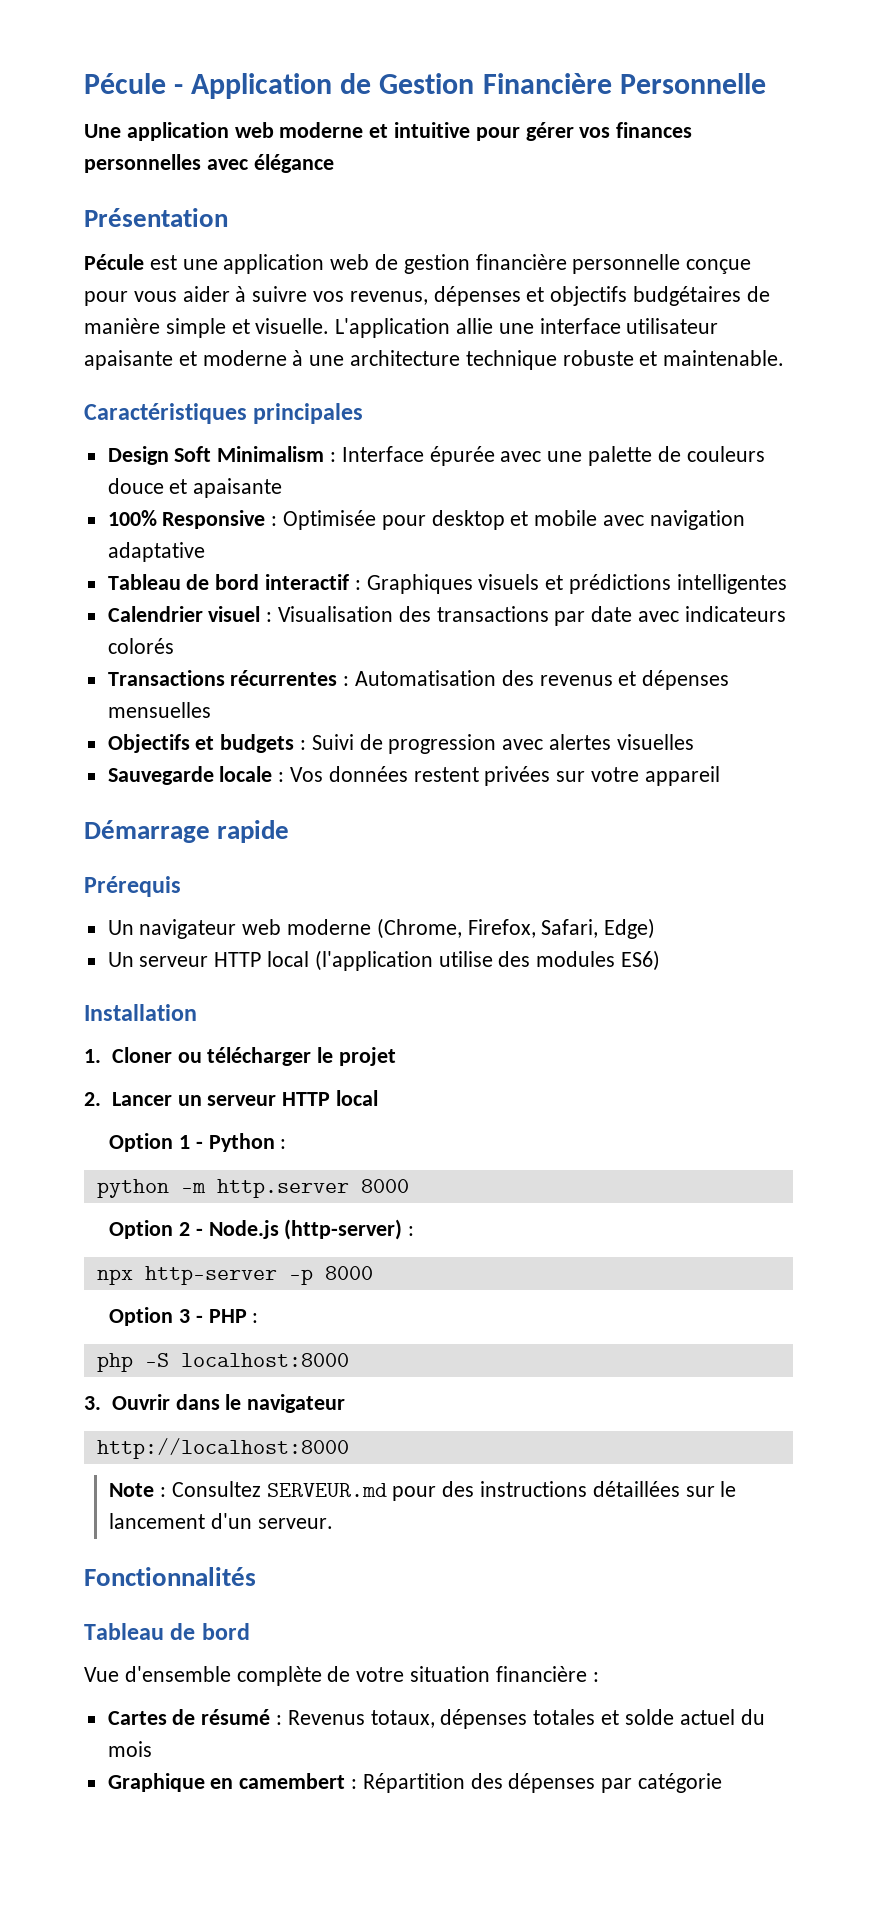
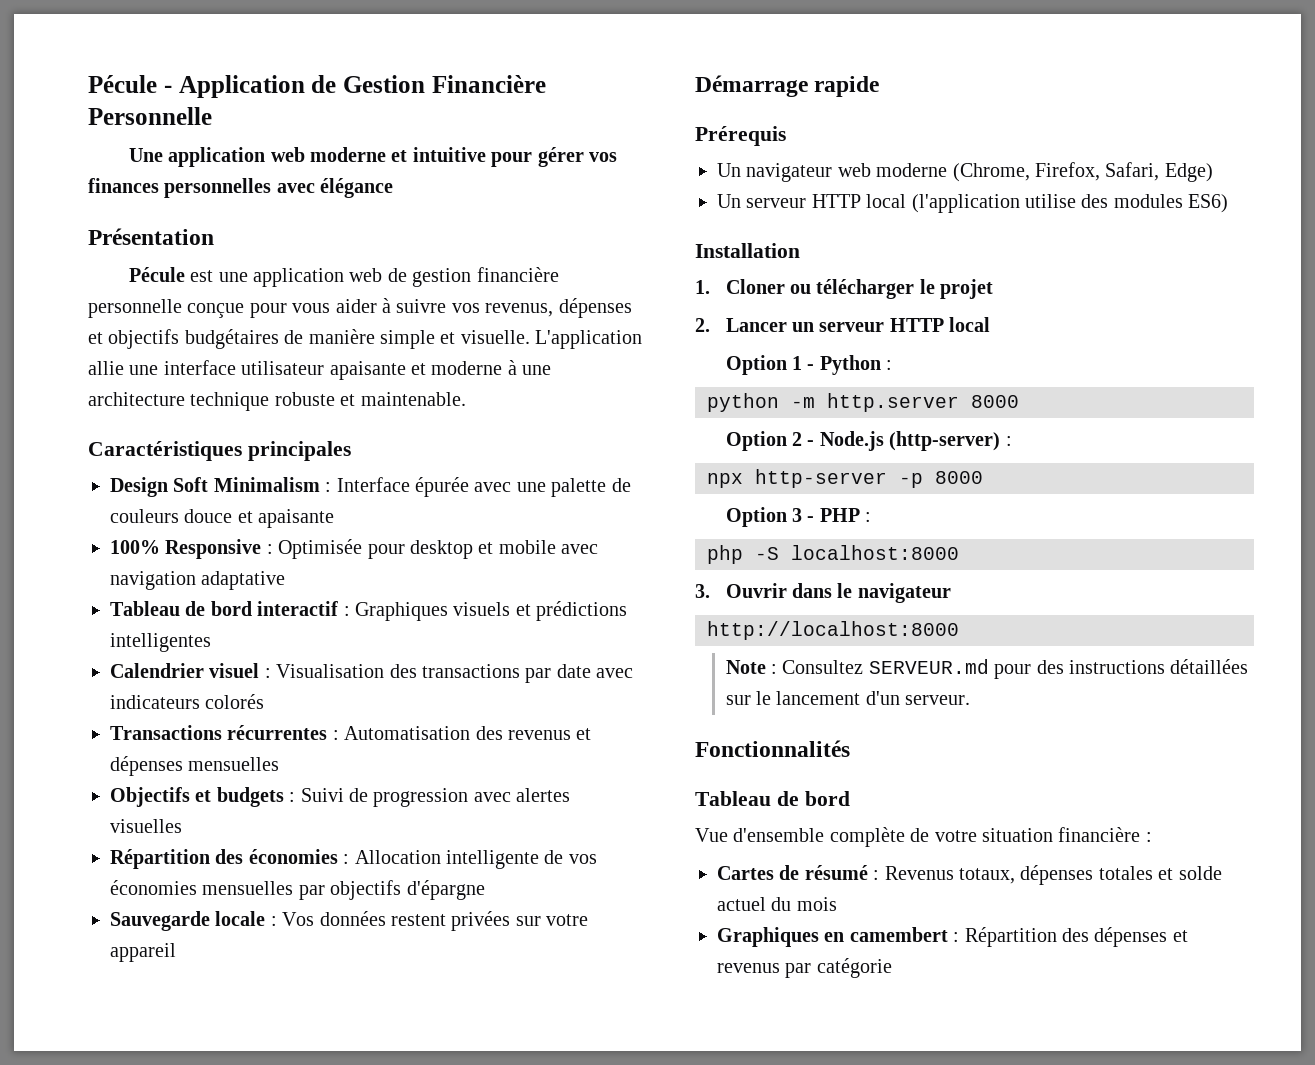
(694, 742) none -> [110,849,597,869] [110,880,485,900] // Répartition des économies : Allocation intelligente de vos économies mensuelles par objectifs d'épargne
[107,1773,205,1792] Graphique -> [717,927,819,947] Graphiques
(596, 1783) none -> [1172,930,1188,942] [717,963,780,973] et revenus

